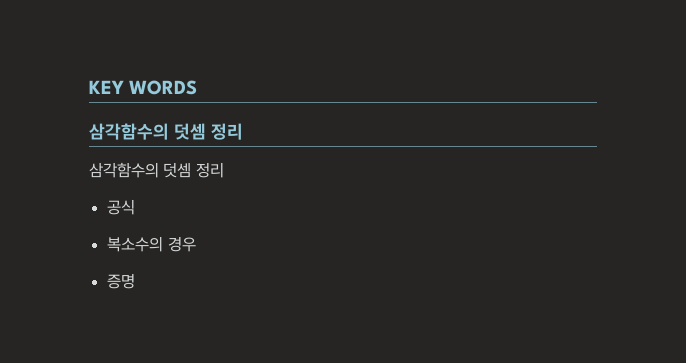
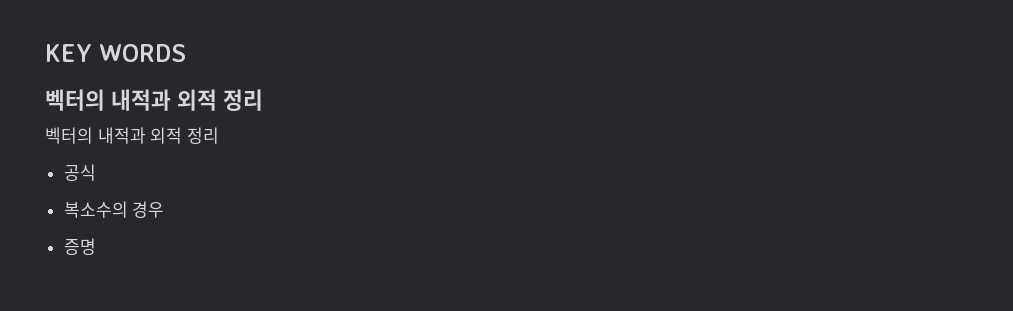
[89,123,243,140] [89,162,192,178] 삼각함수의 덧셈 정리 // 삼각함수의 덧셈 -> [45,89,263,111] [45,127,183,144] 벡터의 내적과 외적 정리 // 벡터의 내적과 외적

